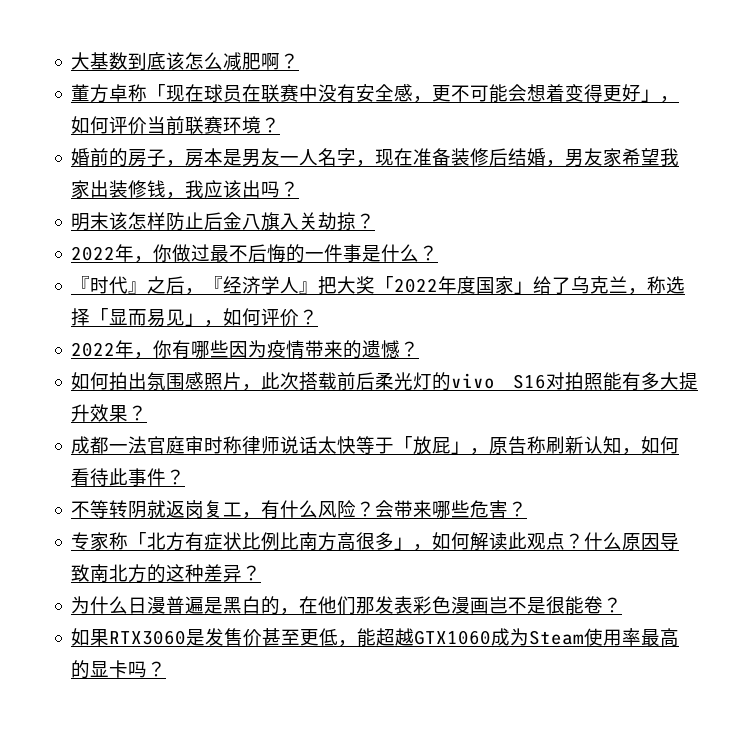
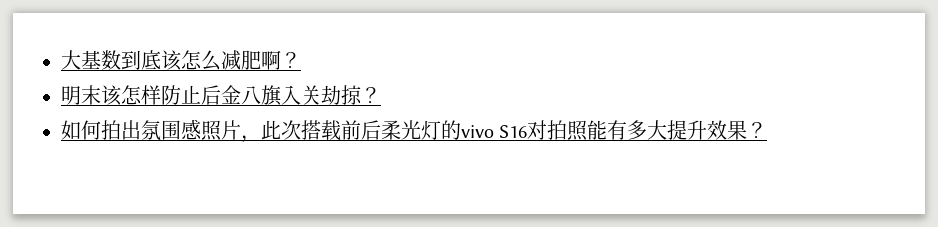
[71,84,680,103] [71,116,281,134] [71,148,680,167] [71,180,300,199] // 董方卓称「现在球员在联赛中没有安全感，更不可能会想着变得更好」，如何评价当前联赛环境？ // 婚前的房子，房本是男友一人名字，现在准备装修后结婚，男友家希望我家出装修钱，我应该出吗？ -> (301, 60) none
[71,244,439,263] [71,276,686,295] [71,308,319,327] [71,340,420,359] // 2022年，你做过最不后悔的一件事是什么？ // 『时代』之后，『经济学人』把大奖「2022年度国家」给了乌克兰，称选择「显而易见」，如何评价？ // 2022年，你有哪些因为疫情带来的遗憾？ -> (381, 95) none
[71,436,680,455] [71,468,186,487] [71,500,528,519] [71,532,680,551] [71,564,262,583] [71,596,623,615] [71,628,680,647] [71,660,167,679] // 成都一法官庭审时称律师说话太快等于「放屁」，原告称刷新认知，如何看待此事件？ // 不等转阴就返岗复工，有什么风险？会带来哪些危害？ // 专家称「北方有症状比例比南方高很多」，如何解读此观点？什么原因导致南北方的这种差异？ // 为什么日漫普遍是黑白的，在他们那发表彩色漫画岂不是很能卷？ // 如果RTX3060是发售价甚至更低，能超越GTX1060成为Steam使用率最高的显卡吗？ -> (768, 130) none

